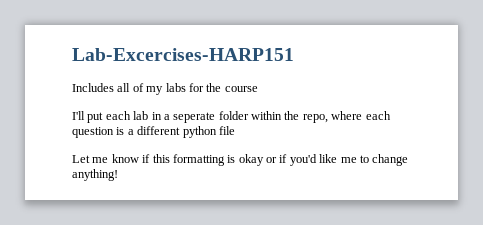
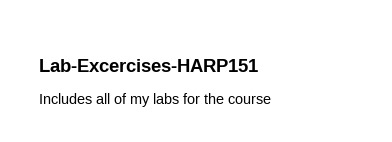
[72,111,391,123] [72,126,235,138] [72,154,409,166] [72,169,118,181] // I'll put each lab in a seperate folder within the repo, where each question is a different python file // Let me know if this formatting is okay or if you'd like me to change anything! -> (271, 99) none

